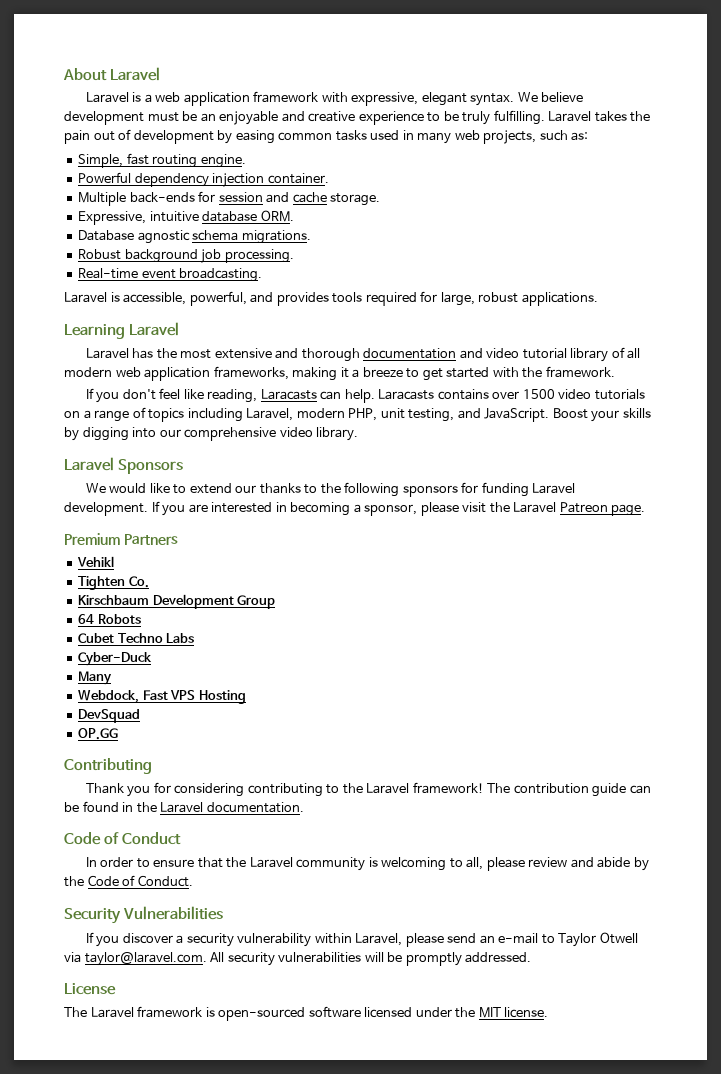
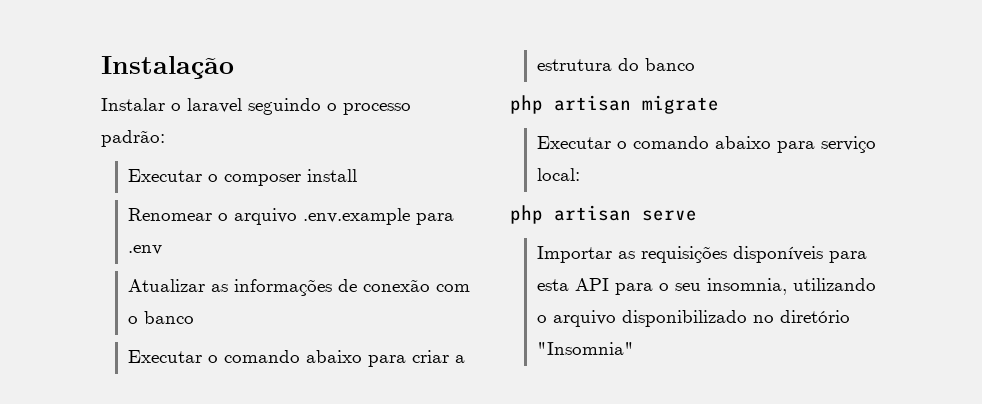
[63,67,160,81] [85,91,584,106] [64,110,651,125] [64,129,589,144] [78,153,246,168] [78,172,329,187] [78,191,381,206] [78,210,294,225] [78,230,311,244] [78,249,294,263] [78,268,263,282] [64,291,598,306] [64,322,179,339] [85,347,641,362] [64,366,615,381] [85,388,645,403] [64,407,651,422] [64,427,359,441] [64,457,183,474] [85,482,576,497] [64,501,646,516] [64,533,178,545] [77,556,115,567] [78,576,149,590] [78,594,276,609] [78,614,141,624] [78,633,195,643] [78,652,153,666] [78,671,113,685] [78,690,246,704] [78,709,141,723] [78,728,119,740] [64,758,152,774] [85,782,651,797] [64,801,304,813] [64,832,181,845] [85,857,649,871] [64,875,193,887] [64,906,223,924] [85,932,638,947] [64,952,532,966] [64,983,116,995] [64,1006,549,1021] About Laravel // Laravel is a web application framework with expressive, elegant syntax. We believe development must be an enjoyable and creative experience to be truly fulfilling. Laravel takes the pain out of development by easing common tasks used in many web projects, such as: // Simple, fast routing engine. // Powerful dependency injection container. // Multiple back-ends for session and cache storage. // Expressive, intuitive database ORM. // Database agnostic schema migrations. // Robust background job processing. // Real-time event broadcasting. // Laravel is accessible, powerful, and provides tools required for large, robust applications. // Learning Laravel // Laravel has the most extensive and thorough documentation and video tutorial library of all modern web application frameworks, making it a breeze to get started with the framework. // If you don't feel like reading, Laracasts can help. Laracasts contains over 1500 video tutorials on a range of topics including Laravel, modern PHP, unit testing, and JavaScript. Boost your skills by digging into our comprehensive video library. // Laravel Sponsors // We would like to extend our thanks to the following sponsors for funding Laravel development. If you are interested in becoming a sponsor, please visit the Laravel Patreon page. // Premium Partners // Vehikl // Tighten Co. // Kirschbaum Development Group // 64 Robots // Cubet Techno Labs // Cyber-Duck // Many // Webdock, Fast VPS Hosting // DevSquad // OP.GG // Contributing // Thank you for considering contributing to the Laravel framework! The contribution guide can be found in the Laravel documentation. // Code of Conduct // In order to ensure that the Laravel community is welcoming to all, please review and abide by the Code of Conduct. // Security Vulnerabilities // If you discover a security vulnerability within Laravel, please send an e-mail to Taylor Otwell via taylor@laravel.com. All security vulnerabilities will be promptly addressed. // License // The Laravel framework is open-sourced software licensed under the MIT license. -> [101,56,234,79] [101,98,411,115] [101,130,165,147] [128,169,358,186] [128,208,455,225] [128,245,163,255] [128,279,471,296] [128,311,195,324] [128,350,466,367] [537,58,696,71] [510,95,719,114] [537,136,877,153] [537,168,581,181] [510,205,697,224] [537,246,868,263] [537,278,877,295] [537,310,851,327] [537,342,635,355] Instalação // Instalar o laravel seguindo o processo padrão: // Executar o composer install // Renomear o arquivo .env.example para .env // Atualizar as informações de conexão com o banco // Executar o comando abaixo para criar a estrutura do banco // php artisan migrate // Executar o comando abaixo para serviço local: // php artisan serve // Importar as requisições disponíveis para esta API para o seu insomnia, utilizando o arquivo disponibilizado no diretório "Insomnia"

